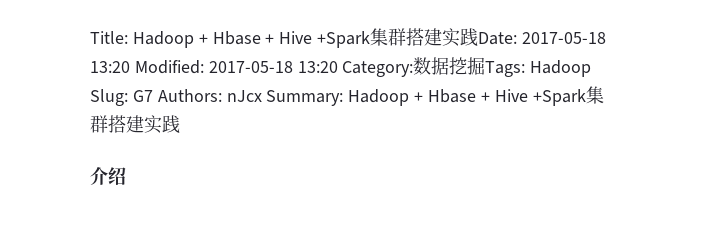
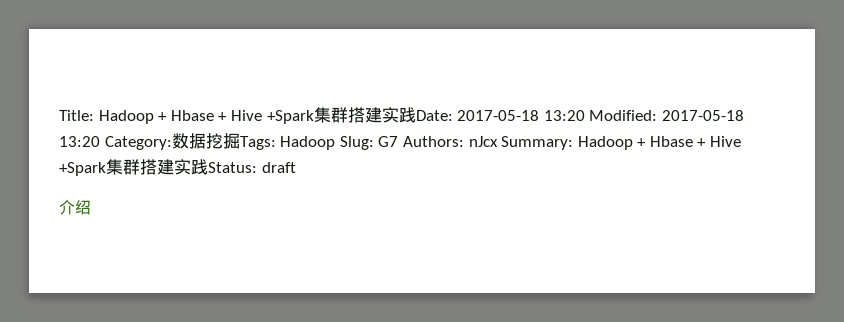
(180, 124) none -> [208,162,296,173] Status: draft

